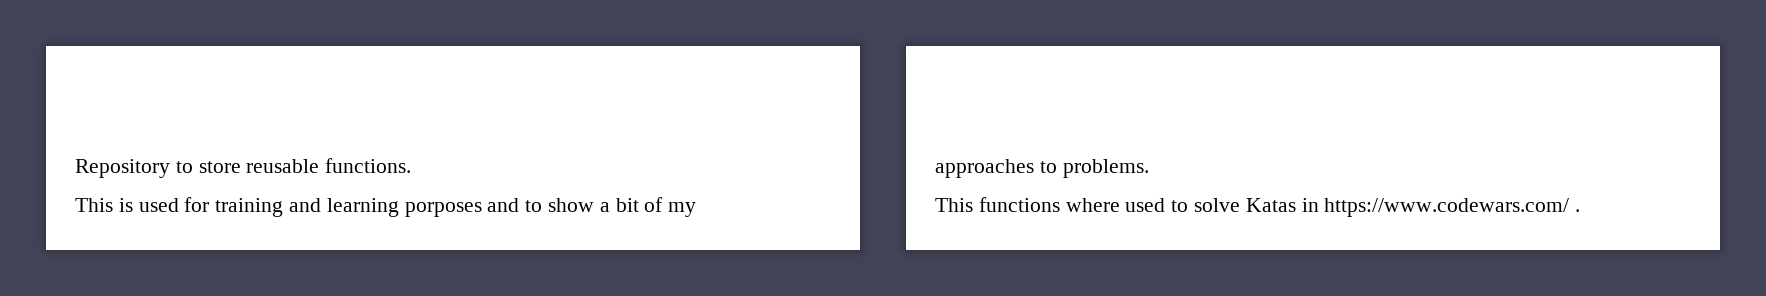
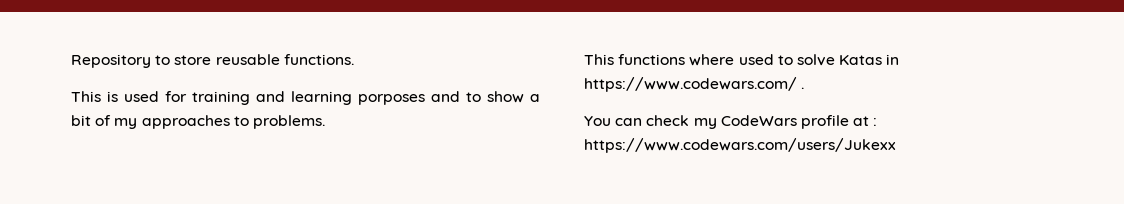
(1581, 210) none -> [584,115,878,129] [584,138,896,153] // You can check my CodeWars profile at : https://www.codewars.com/users/Jukexx

